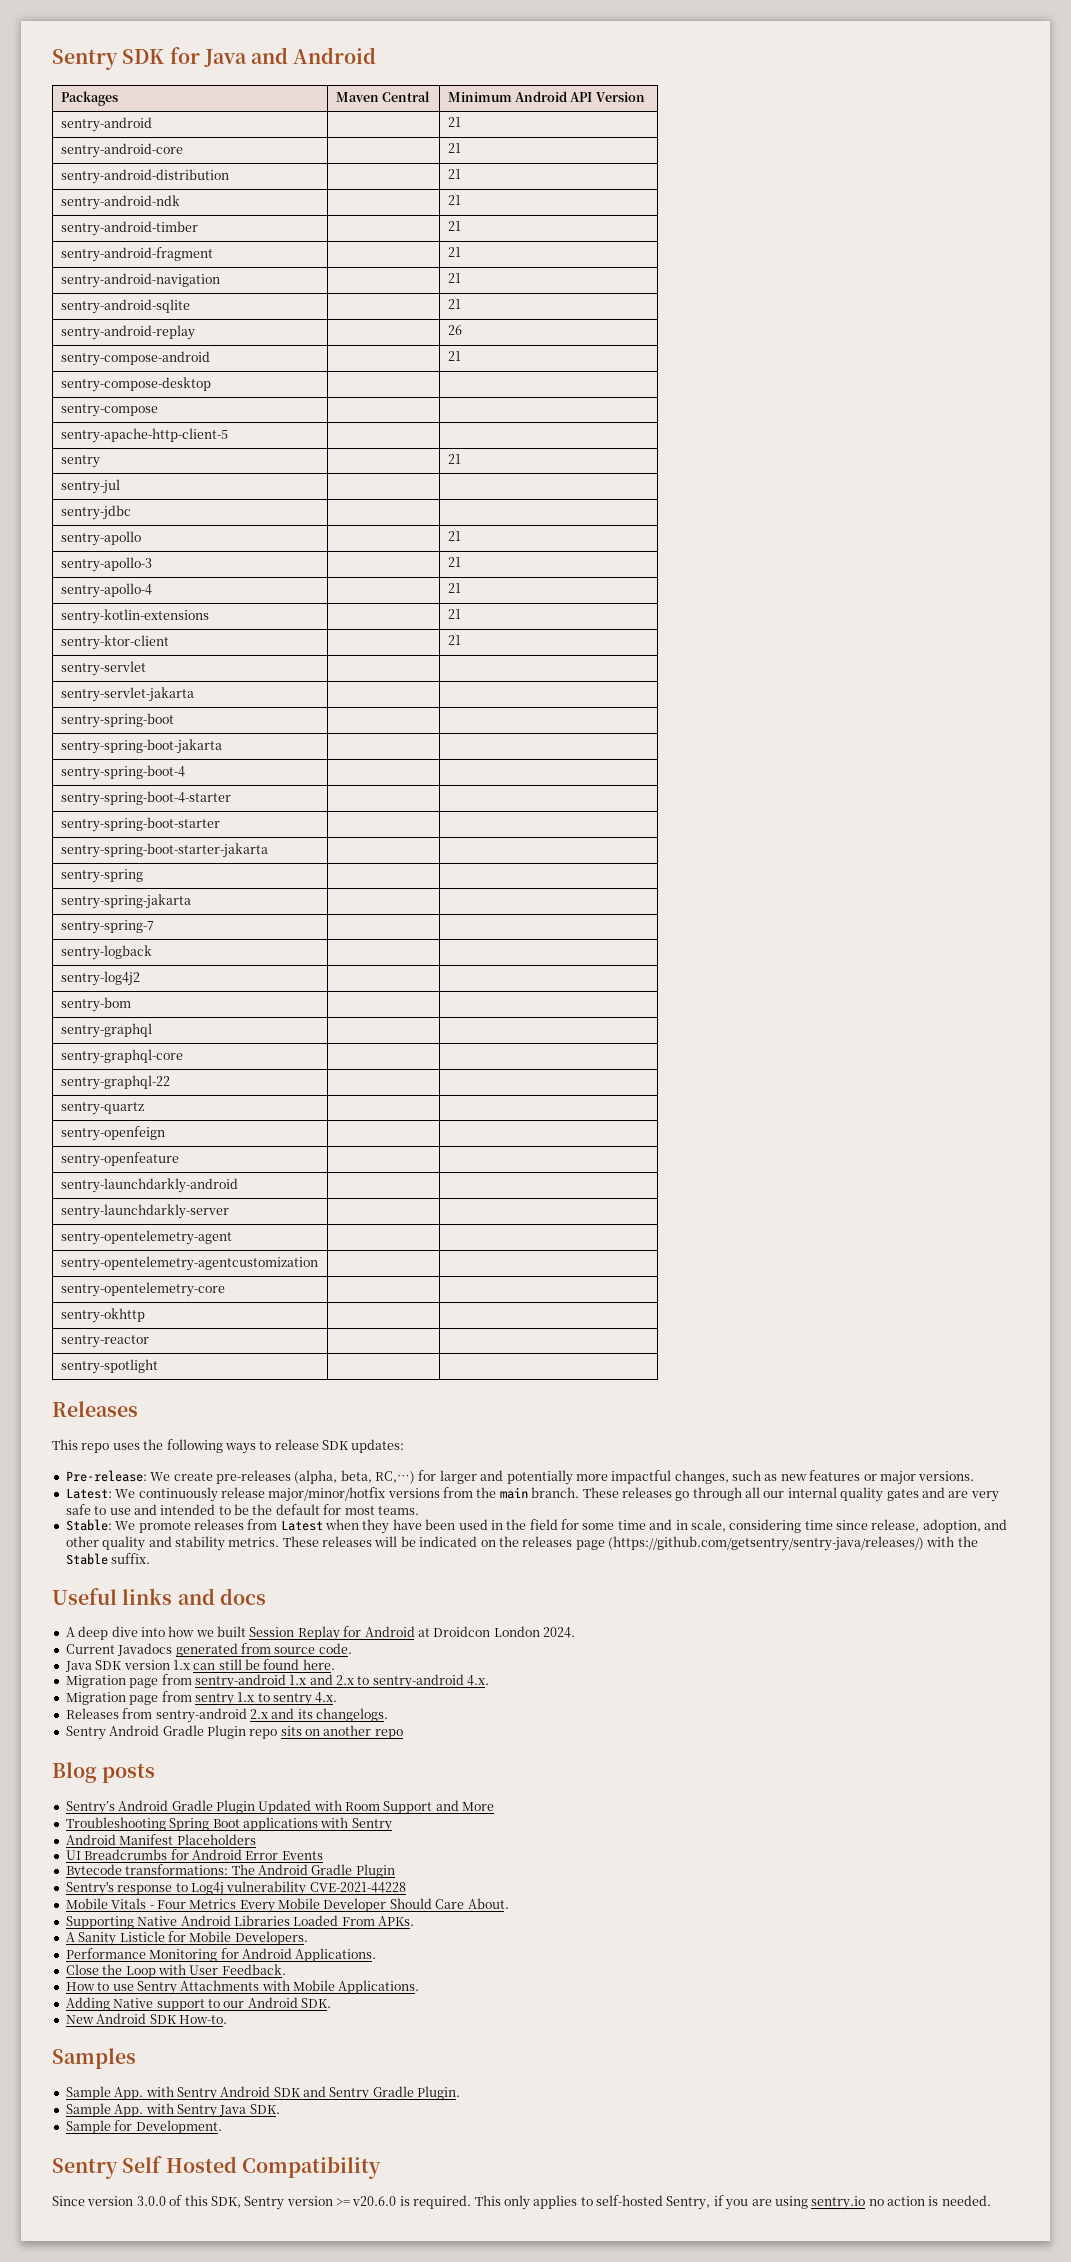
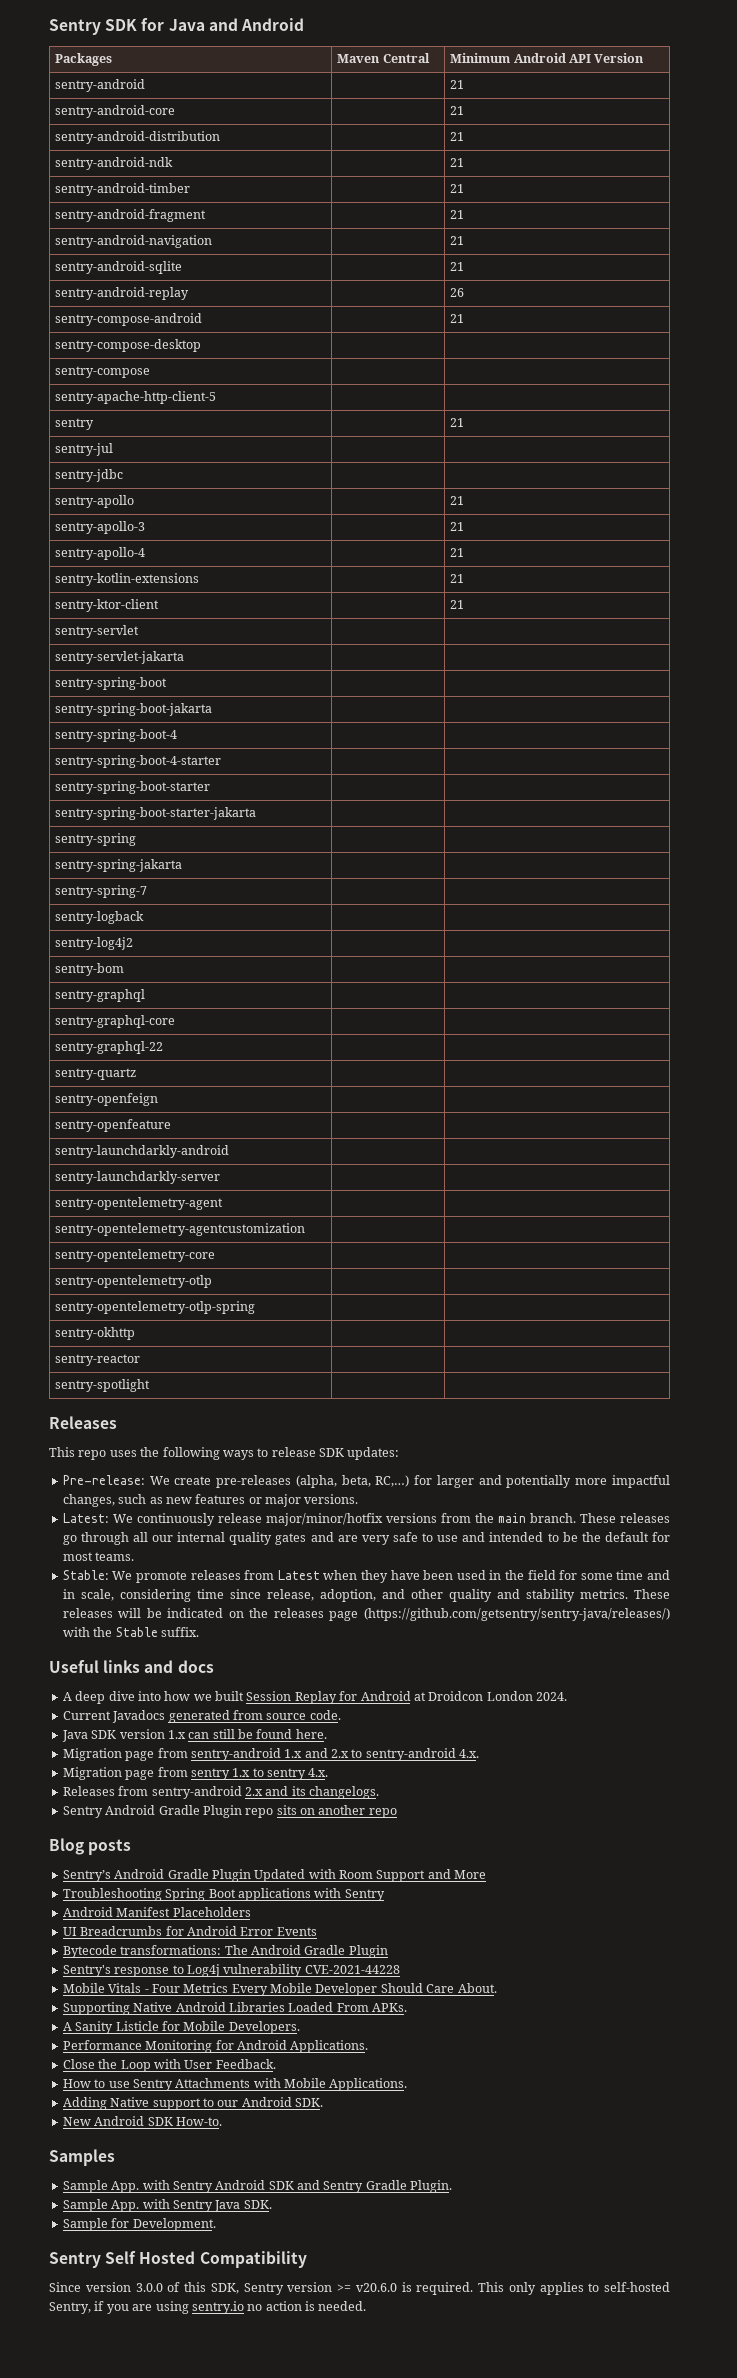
(225, 1289) none -> [55,1275,213,1288] [55,1301,256,1314] // sentry-opentelemetry-otlp | | // sentry-opentelemetry-otlp-spring | |

